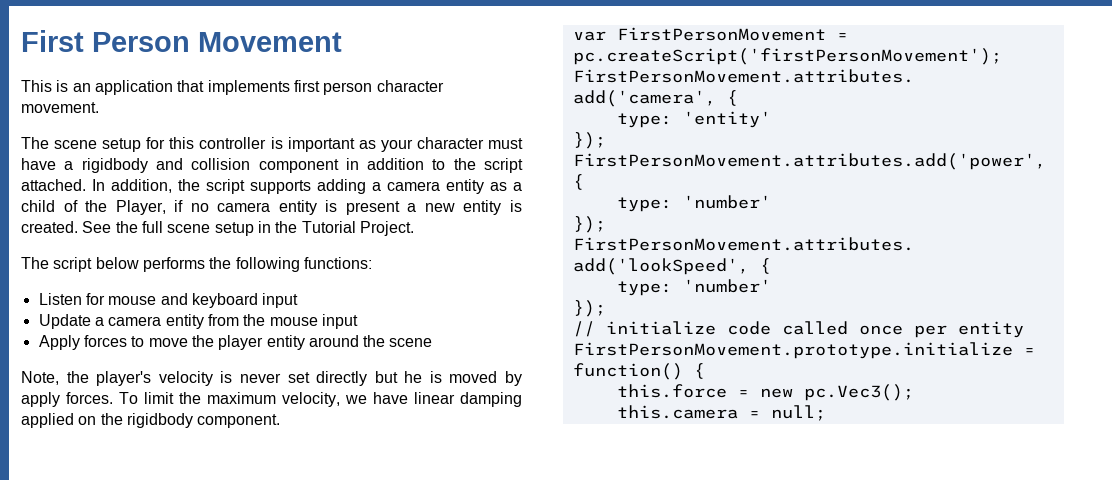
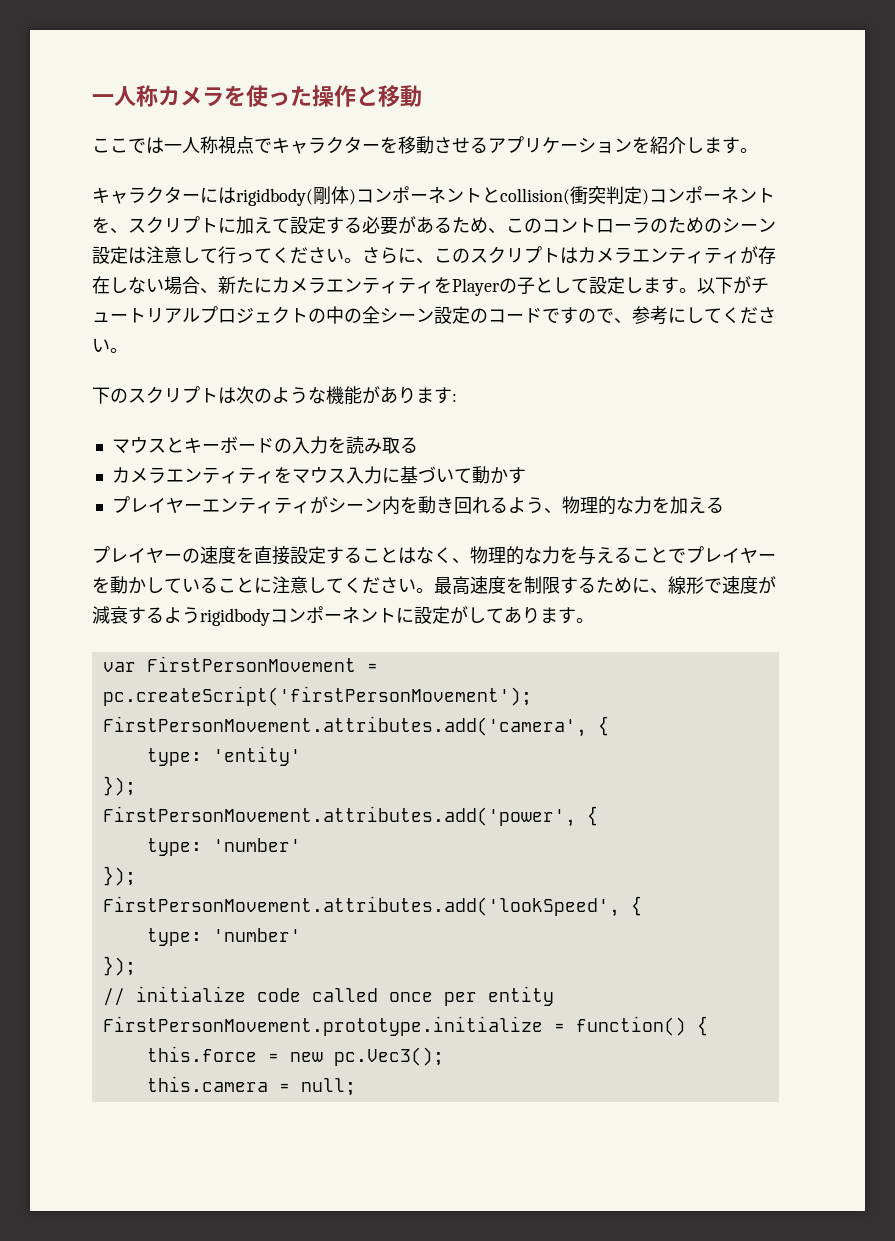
[21,30,342,52] [21,80,444,95] [21,102,99,113] [21,137,523,152] [21,158,523,173] [21,179,522,194] [21,200,522,215] [21,221,414,236] [21,257,372,272] [38,293,299,308] [38,314,358,329] [38,335,433,350] [21,371,522,386] [21,392,522,407] [21,413,281,428] First Person Movement // This is an application that implements first person character movement. // The scene setup for this controller is important as your character must have a rigidbody and collision component in addition to the script attached. In addition, the script supports adding a camera entity as a child of the Player, if no camera entity is present a new entity is created. See the full scene setup in the Tutorial Project. // The script below performs the following functions: // Listen for mouse and keyboard input // Update a camera entity from the mouse input // Apply forces to move the player entity around the scene // Note, the player's velocity is never set directly but he is moved by apply forces. To limit the maximum velocity, we have linear damping applied on the rigidbody component. -> [92,85,422,107] [92,136,758,154] [92,186,775,206] [92,216,776,235] [92,246,776,264] [92,276,769,296] [92,306,776,325] [92,338,128,353] [92,386,457,405] [111,436,418,454] [111,466,526,484] [111,496,724,515] [92,546,776,565] [92,576,776,595] [92,606,594,626] 一人称カメラを使った操作と移動 // ここでは一人称視点でキャラクターを移動させるアプリケーションを紹介します。 // キャラクターにはrigidbody(剛体)コンポーネントとcollision(衝突判定)コンポーネントを、スクリプトに加えて設定する必要があるため、このコントローラのためのシーン設定は注意して行ってください。さらに、このスクリプトはカメラエンティティが存在しない場合、新たにカメラエンティティをPlayerの子として設定します。以下がチュートリアルプロジェクトの中の全シーン設定のコードですので、参考にしてください。 // 下のスクリプトは次のような機能があります: // マウスとキーボードの入力を読み取る // カメラエンティティをマウス入力に基づいて動かす // プレイヤーエンティティがシーン内を動き回れるよう、物理的な力を加える // プレイヤーの速度を直接設定することはなく、物理的な力を与えることでプレイヤーを動かしていることに注意してください。最高速度を制限するために、線形で速度が減衰するようrigidbodyコンポーネントに設定がしてあります。

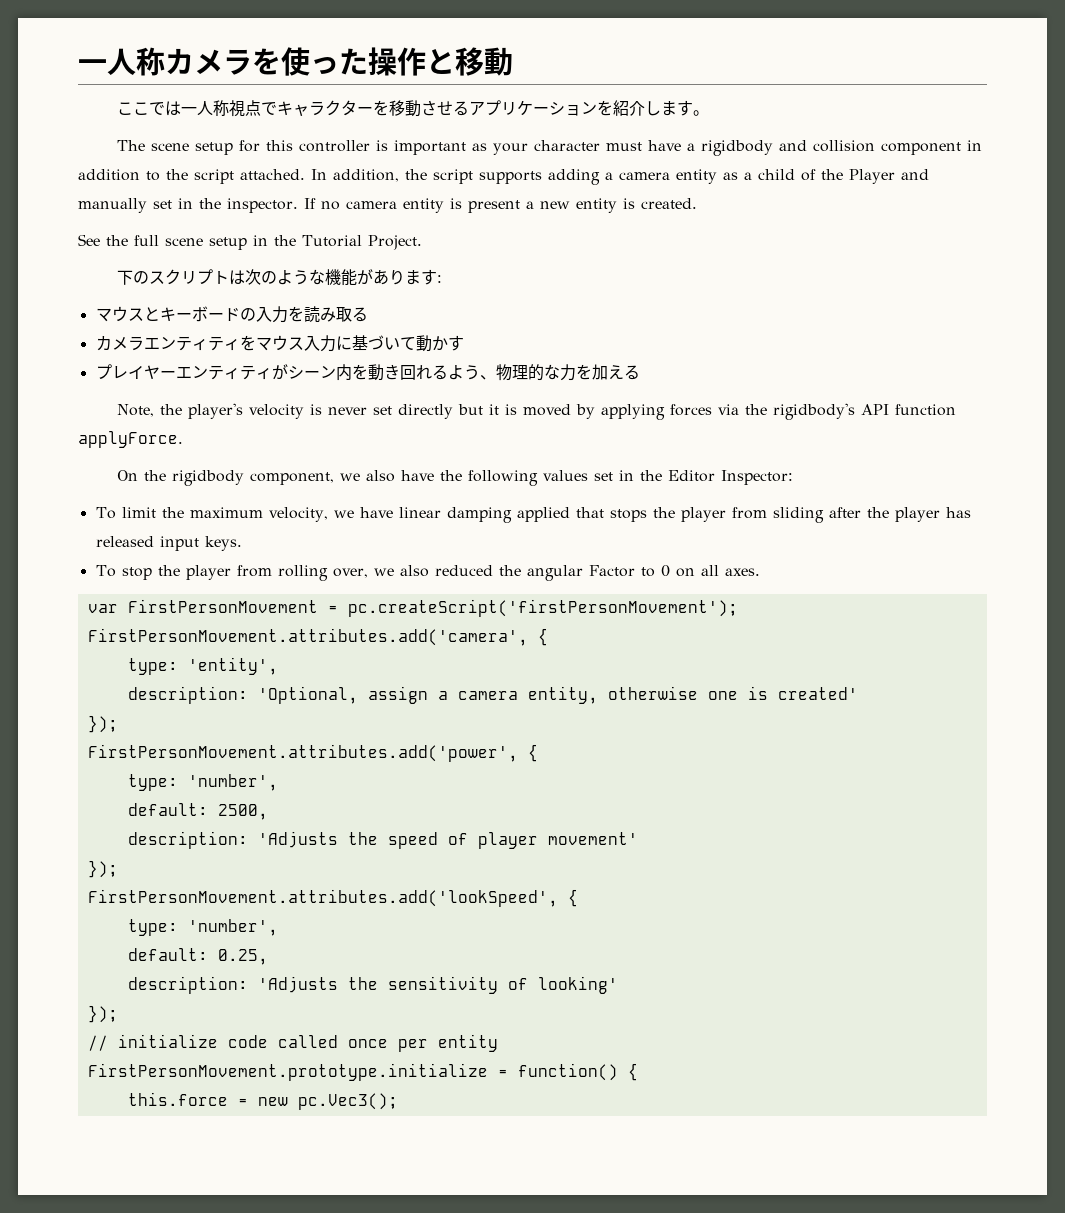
[92,186,775,206] [92,216,776,235] [92,246,776,264] [92,276,769,296] [92,306,776,325] [92,338,128,353] キャラクターにはrigidbody(剛体)コンポーネントとcollision(衝突判定)コンポーネントを、スクリプトに加えて設定する必要があるため、このコントローラのためのシーン設定は注意して行ってください。さらに、このスクリプトはカメラエンティティが存在しない場合、新たにカメラエンティティをPlayerの子として設定します。以下がチュートリアルプロジェクトの中の全シーン設定のコードですので、参考にしてください。 -> [117,140,983,156] [78,169,929,185] [78,198,697,213] [78,234,422,250] The scene setup for this controller is important as your character must have a rigidbody and collision component in addition to the script attached. In addition, the script supports adding a camera entity as a child of the Player and manually set in the inspector. If no camera entity is present a new entity is created. // See the full scene setup in the Tutorial Project.
[92,546,776,565] [92,576,776,595] [92,606,594,626] プレイヤーの速度を直接設定することはなく、物理的な力を与えることでプレイヤーを動かしていることに注意してください。最高速度を制限するために、線形で速度が減衰するようrigidbodyコンポーネントに設定がしてあります。 -> [117,403,957,420] [78,431,183,448] [117,470,794,486] [95,507,971,523] [95,536,242,551] [95,565,760,581] Note, the player's velocity is never set directly but it is moved by applying forces via the rigidbody's API function applyForce. // On the rigidbody component, we also have the following values set in the Editor Inspector: // To limit the maximum velocity, we have linear damping applied that stops the player from sliding after the player has released input keys. // To stop the player from rolling over, we also reduced the angular Factor to 0 on all axes.
[212,746,301,766] [102,776,136,796] [102,806,598,827] [146,838,301,856] [102,866,136,886] [102,896,642,917] [146,928,301,946] 'entity' // }); // FirstPersonMovement.attributes.add('power', { // type: 'number' // }); // FirstPersonMovement.attributes.add('lookSpeed', { // type: 'number' -> [187,657,278,675] [127,686,858,704] [87,715,118,733] [87,744,538,762] [127,774,278,791] [127,803,268,820] [127,831,638,849] [87,860,118,878] [87,889,578,907] [127,919,278,936] [127,948,268,965] [127,976,618,994] 'entity', // description: 'Optional, assign a camera entity, otherwise one is created' // }); // FirstPersonMovement.attributes.add('power', { // type: 'number', // default: 2500, // description: 'Adjusts the speed of player movement' // }); // FirstPersonMovement.attributes.add('lookSpeed', { // type: 'number', // default: 0.25, // description: 'Adjusts the sensitivity of looking'
[146,1076,356,1096] // this.camera = null; -> (398, 1101) none

